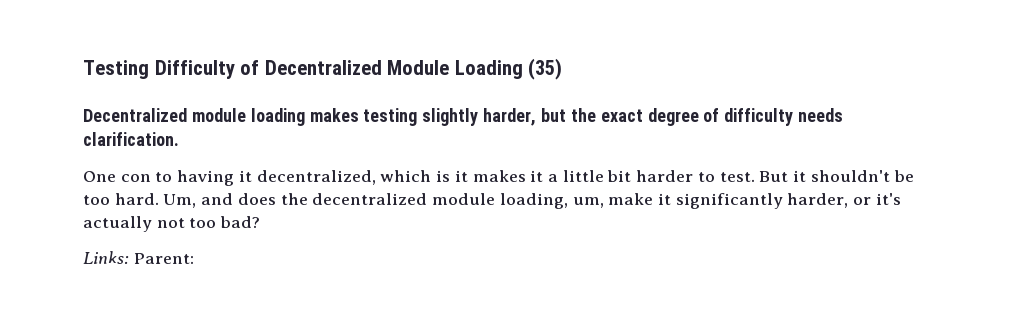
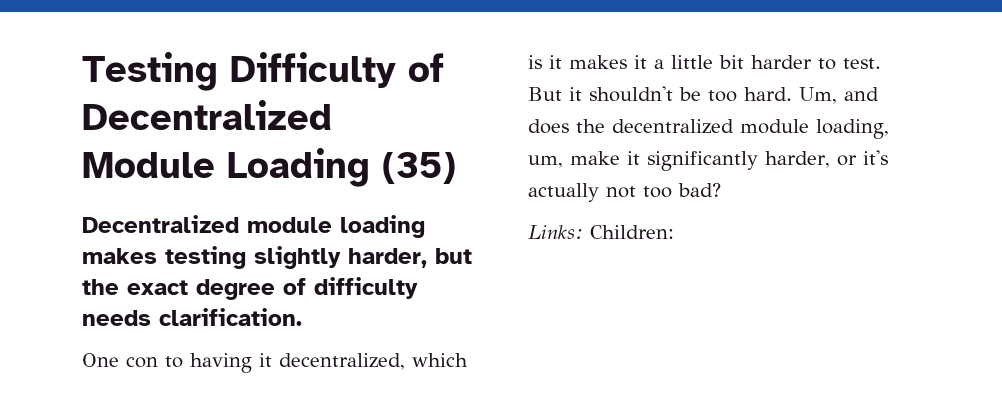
[133,253,194,264] Parent: -> [590,225,674,239] Children:

